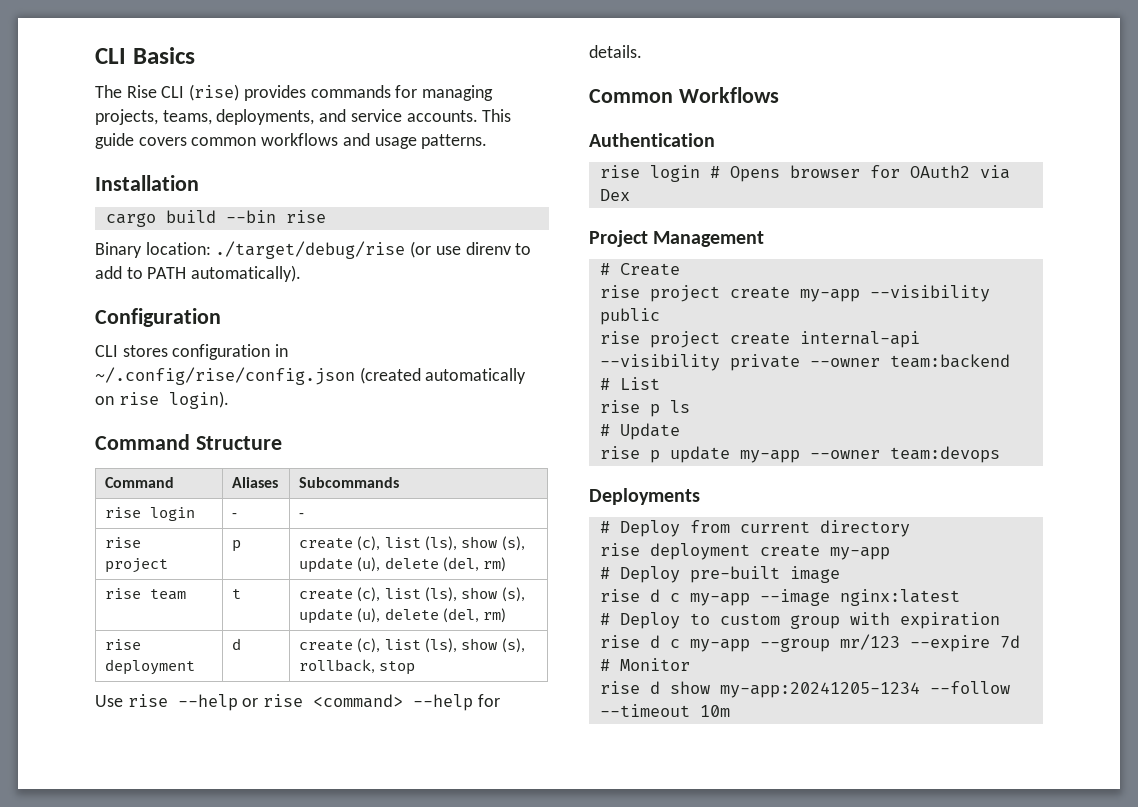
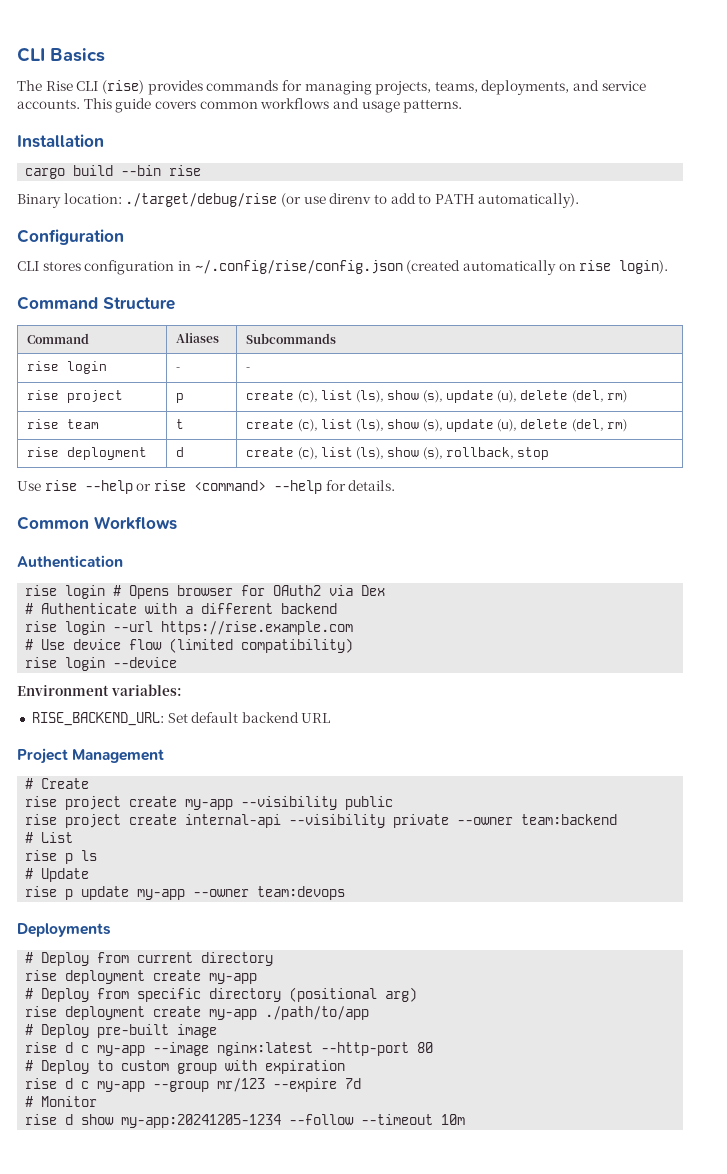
(630, 195) none -> [25,603,338,614] [25,621,354,635] [25,638,354,653] [25,657,178,671] [17,684,182,696] [31,712,331,726] // # Authenticate with a different backend // rise login --url https://rise.example.com // # Use device flow (limited compatibility) // rise login --device // Environment variables: // RISE_BACKEND_URL: Set default backend URL
(890, 553) none -> [25,987,418,1002] [25,1006,370,1020] // # Deploy from specific directory (positional arg) // rise deployment create my-app ./path/to/app
(960, 597) none -> [321,1042,434,1056] --http-port 80

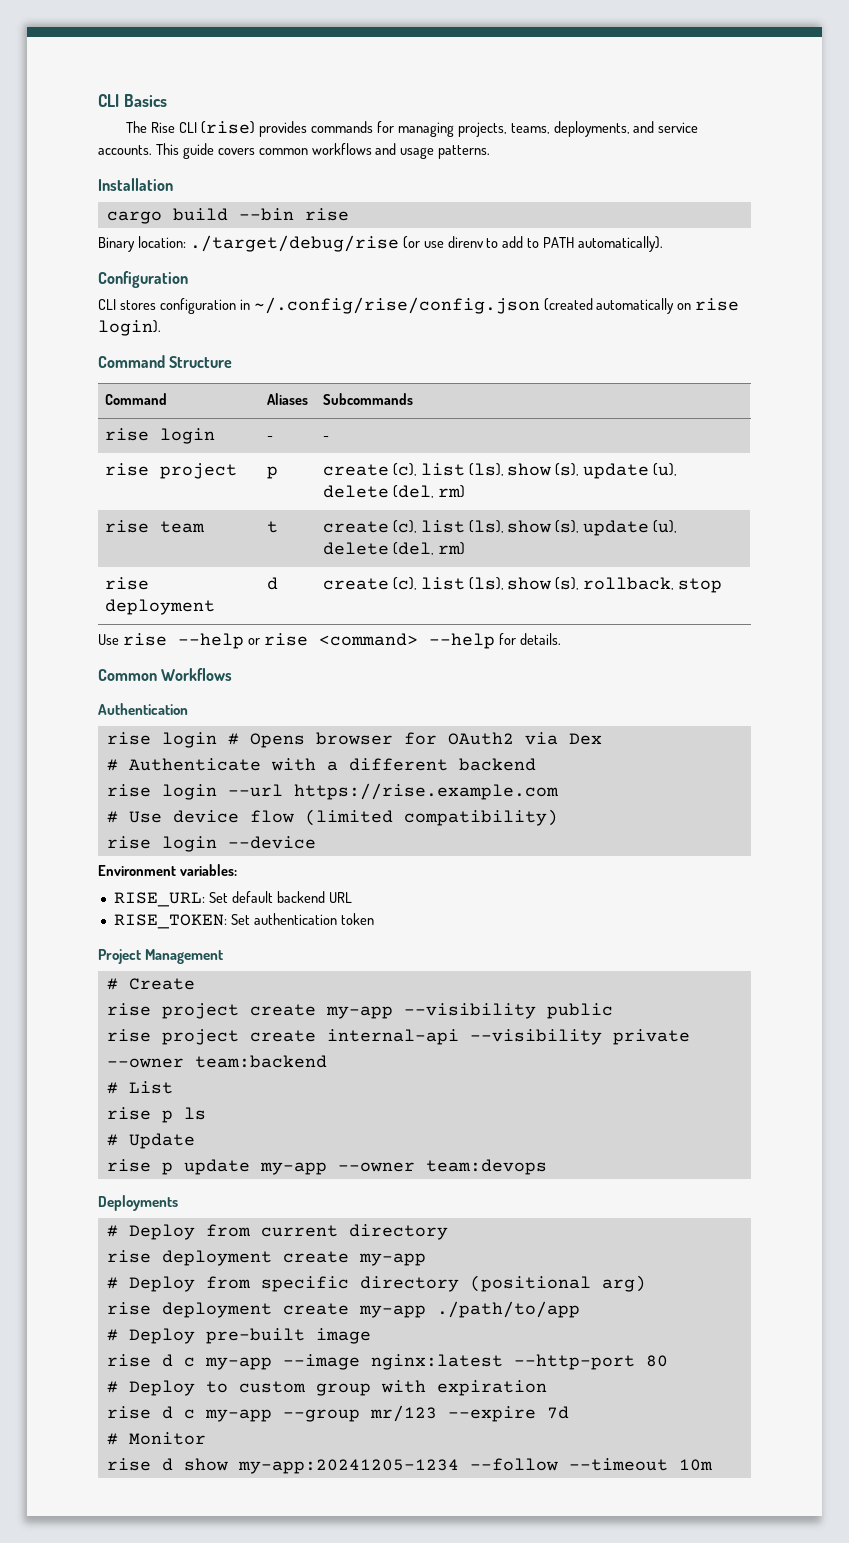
[31,712,164,726] RISE_BACKEND_URL: -> [113,892,205,907] RISE_URL:
(331, 718) none -> [113,913,374,929] // RISE_TOKEN: Set authentication token

